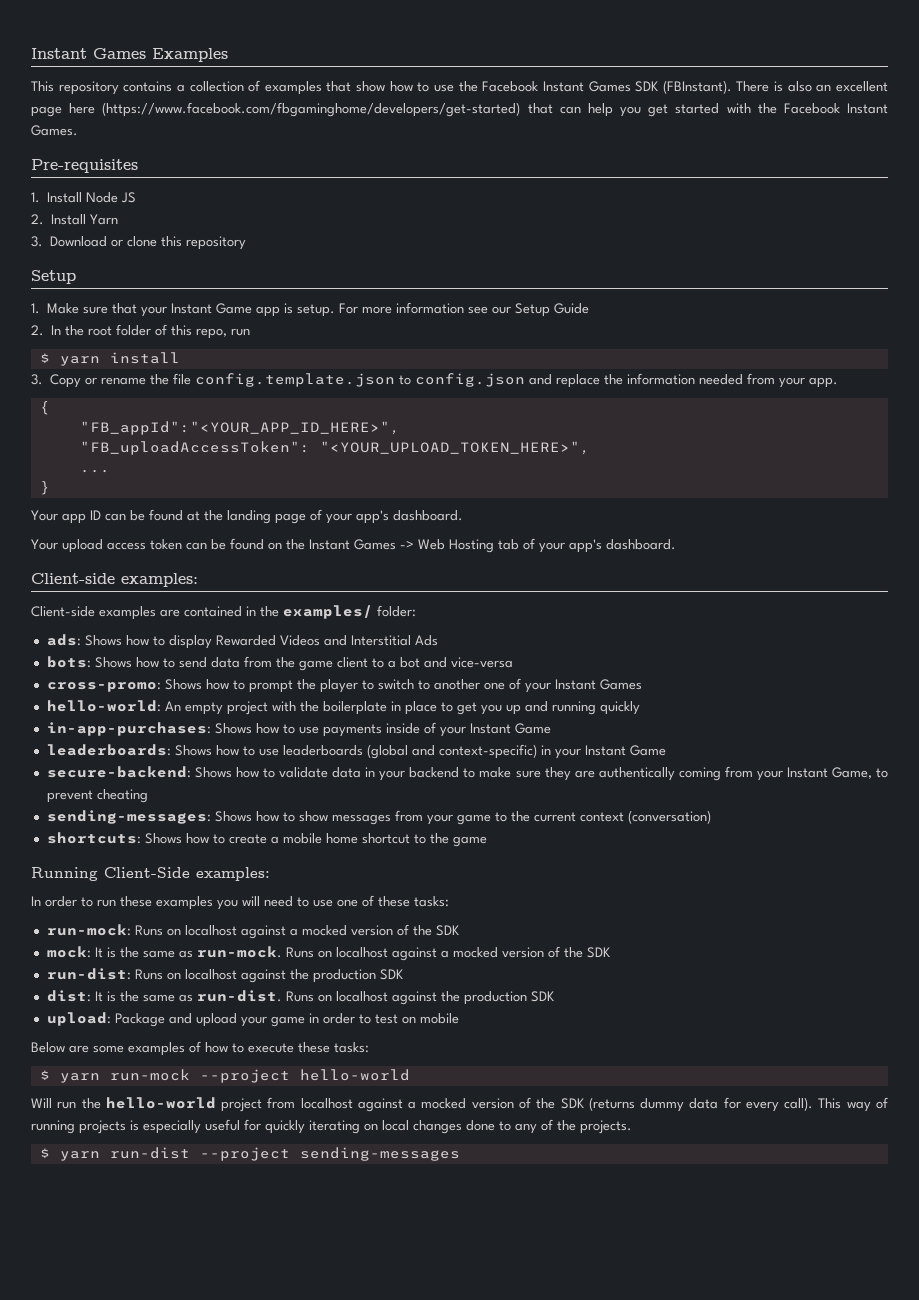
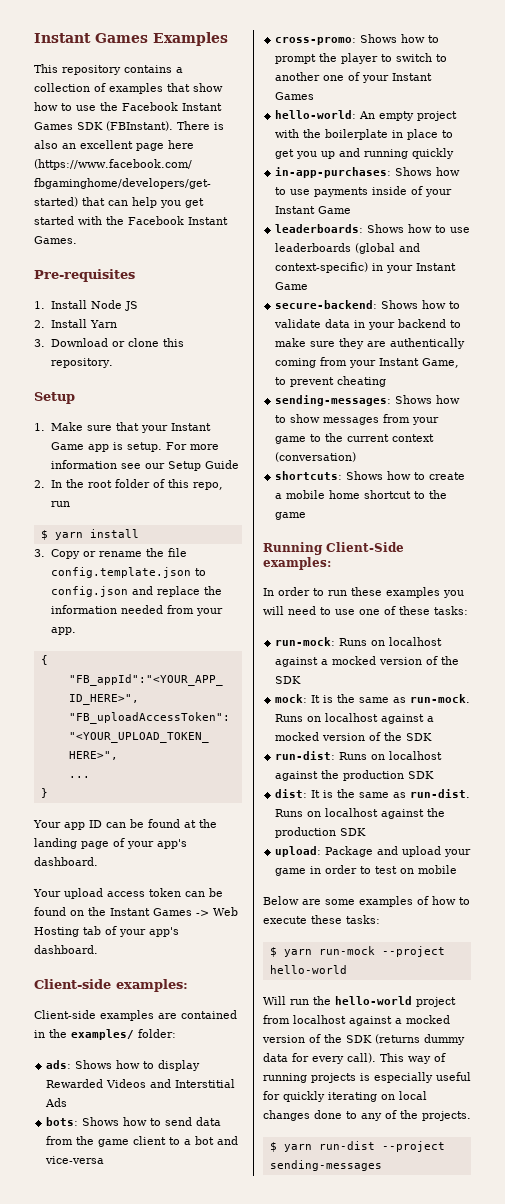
[186,236,247,250] repository -> [50,358,113,368] repository.

